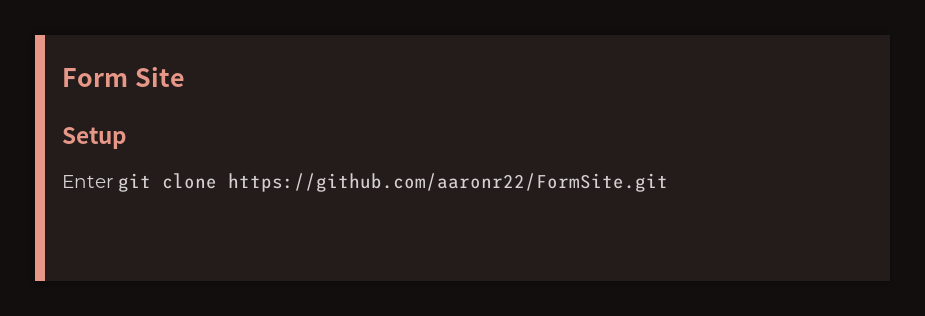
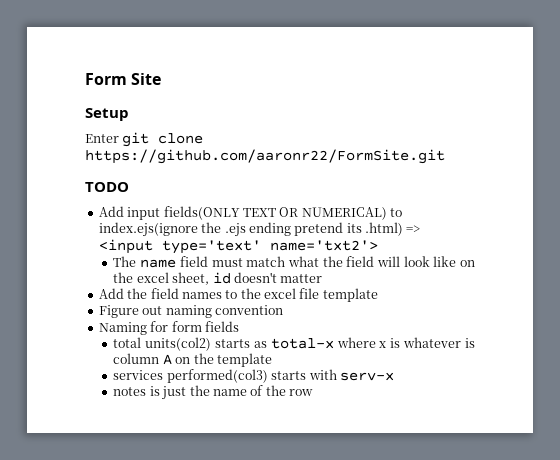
(668, 182) none -> [85,182,129,192] [98,206,402,220] [98,222,421,237] [98,239,378,254] [113,256,476,268] [113,272,323,285] [98,288,378,302] [98,305,283,318] [98,321,239,335] [113,337,475,351] [113,353,272,367] [113,369,394,383] [113,385,314,400] // TODO // Add input fields(ONLY TEXT OR NUMERICAL) to index.ejs(ignore the .ejs ending pretend its .html) => <input type='text' name='txt2'> // The name field must match what the field will look like on the excel sheet, id doesn't matter // Add the field names to the excel file template // Figure out naming convention // Naming for form fields // total units(col2) starts as total-x where x is whatever is column A on the template // services performed(col3) starts with serv-x // notes is just the name of the row

